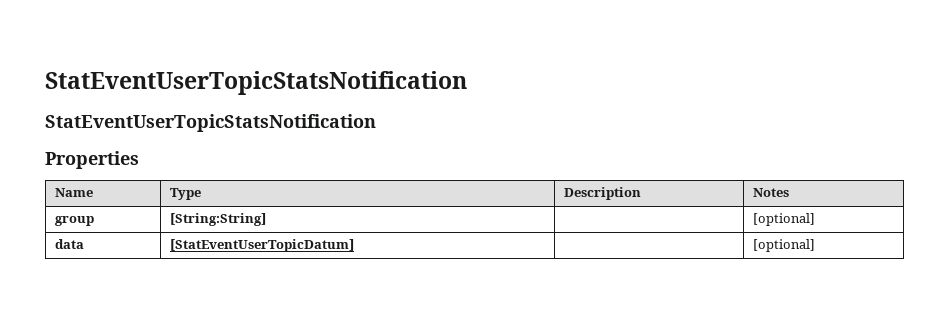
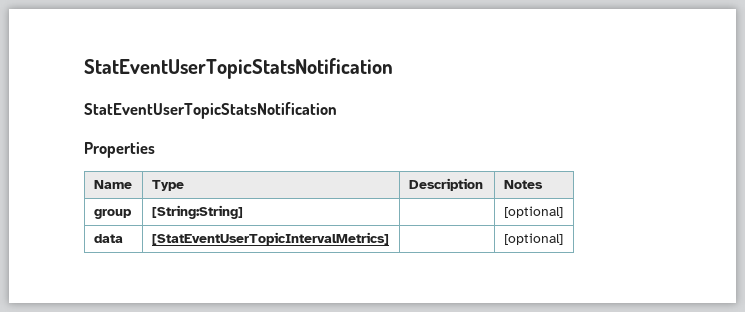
[170,239,355,252] [StatEventUserTopicDatum] -> [151,232,389,245] [StatEventUserTopicIntervalMetrics]

